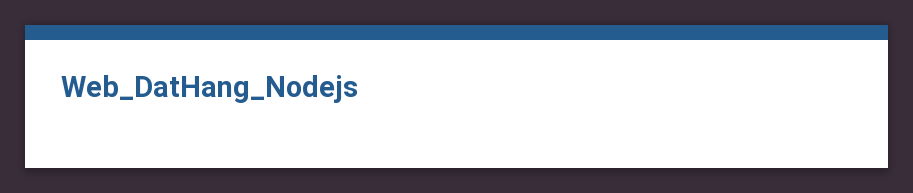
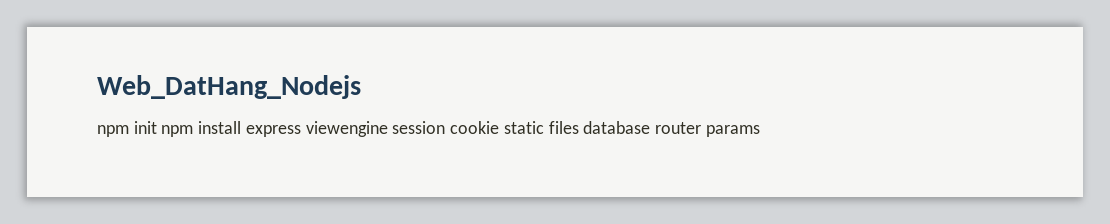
(358, 89) none -> [97,121,760,137] // npm init npm install express viewengine session cookie static files database router params

